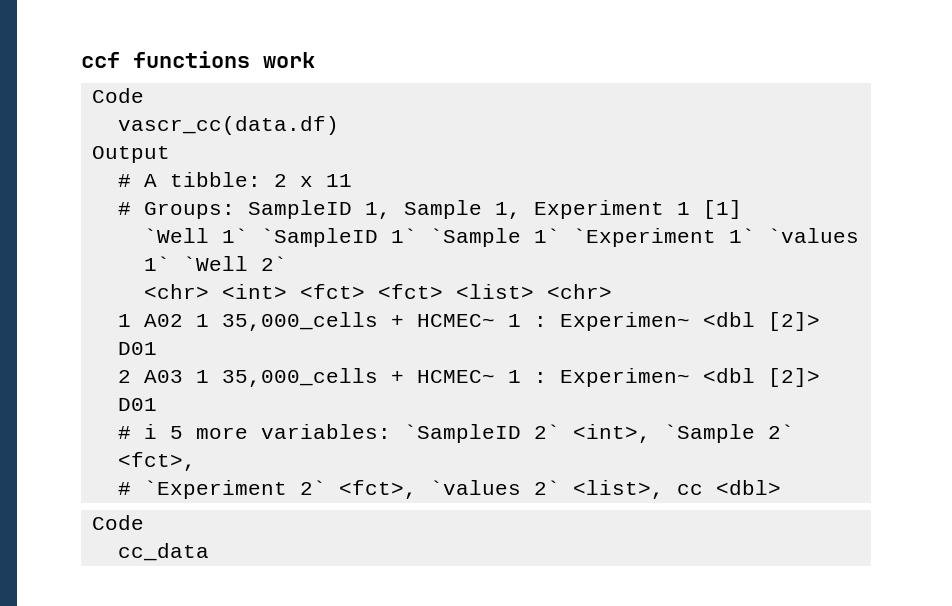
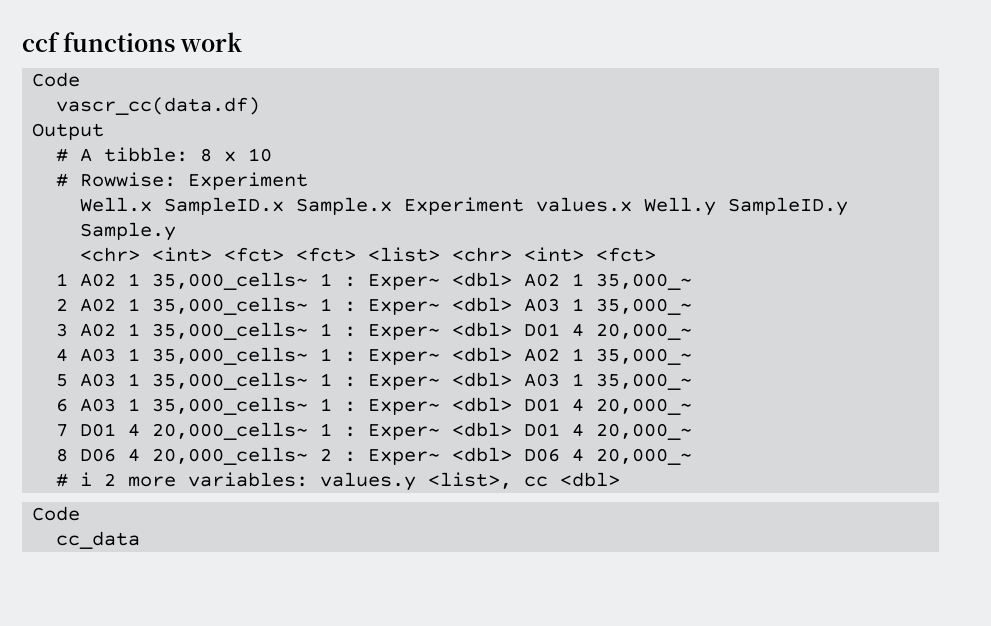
[274,174,353,187] [118,200,743,219] [144,228,860,247] [144,256,288,271] 2 x 11 // # Groups: SampleID 1, Sample 1, Experiment 1 [1] // `Well 1` `SampleID 1` `Sample 1` `Experiment 1` `values 1` `Well 2` -> [199,148,272,162] [55,172,308,190] [79,197,848,216] [79,222,176,241] 8 x 10 // # Rowwise: Experiment // Well.x SampleID.x Sample.x Experiment values.x Well.y SampleID.y Sample.y
(613, 291) none -> [523,247,656,262] <int> <fct>
[222,312,821,331] [118,342,158,355] [118,368,821,387] [118,398,158,411] 35,000_cells + HCMEC~ 1 : Experimen~ <dbl [2]> D01 // 2 A03 1 35,000_cells + HCMEC~ 1 : Experimen~ <dbl [2]> D01 -> [151,272,692,290] [55,297,692,315] [55,322,692,340] [55,347,692,365] [55,372,692,390] [55,397,692,415] [55,422,692,440] [55,447,692,465] 35,000_cells~ 1 : Exper~ <dbl> A02 1 35,000_~ // 2 A02 1 35,000_cells~ 1 : Exper~ <dbl> A03 1 35,000_~ // 3 A02 1 35,000_cells~ 1 : Exper~ <dbl> D01 4 20,000_~ // 4 A03 1 35,000_cells~ 1 : Exper~ <dbl> A02 1 35,000_~ // 5 A03 1 35,000_cells~ 1 : Exper~ <dbl> A03 1 35,000_~ // 6 A03 1 35,000_cells~ 1 : Exper~ <dbl> D01 4 20,000_~ // 7 D01 4 20,000_cells~ 1 : Exper~ <dbl> D01 4 20,000_~ // 8 D06 4 20,000_cells~ 2 : Exper~ <dbl> D06 4 20,000_~
[170,426,184,439] 5 -> [103,473,116,486] 2
[404,424,795,443] [118,452,197,471] [118,480,561,499] `SampleID 2` <int>, `Sample 2` <fct>, // # `Experiment 2` <fct>, `values 2` -> [319,472,416,491] values.y

